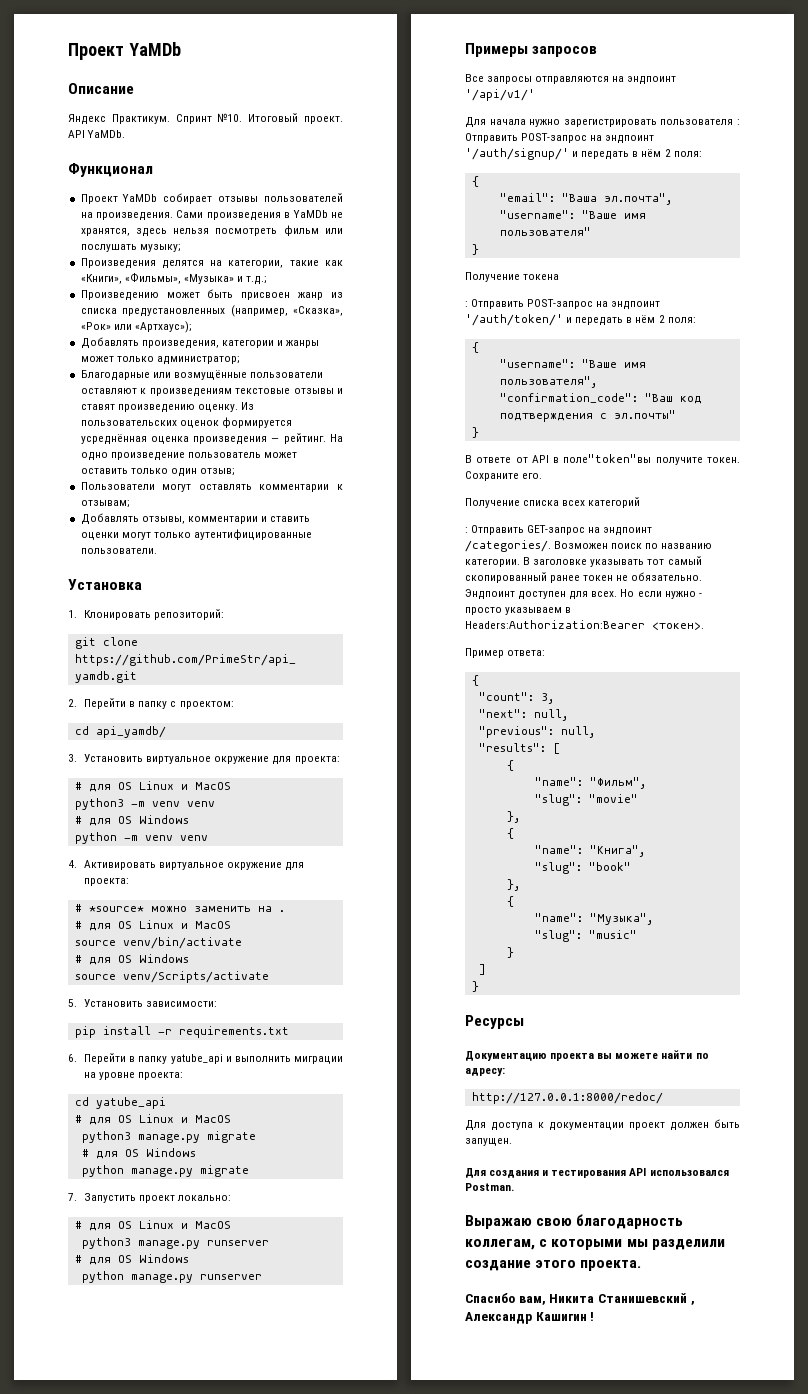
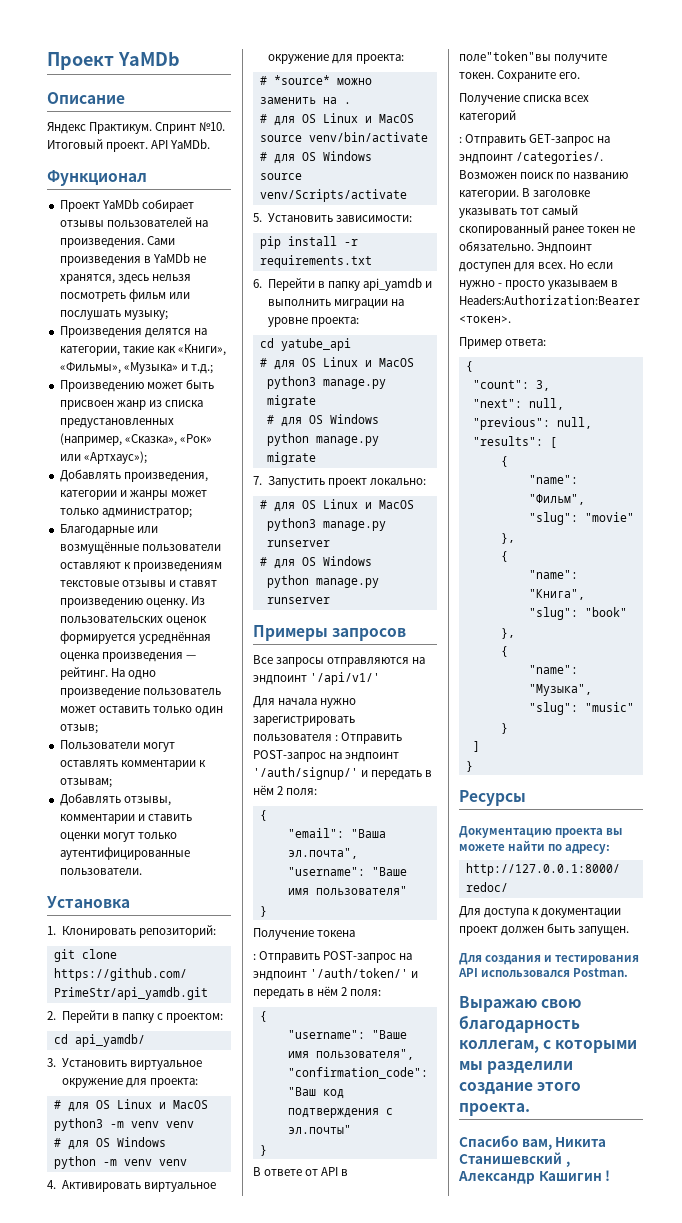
[170,1054,223,1064] yatube_api -> [363,278,423,291] api_yamdb

